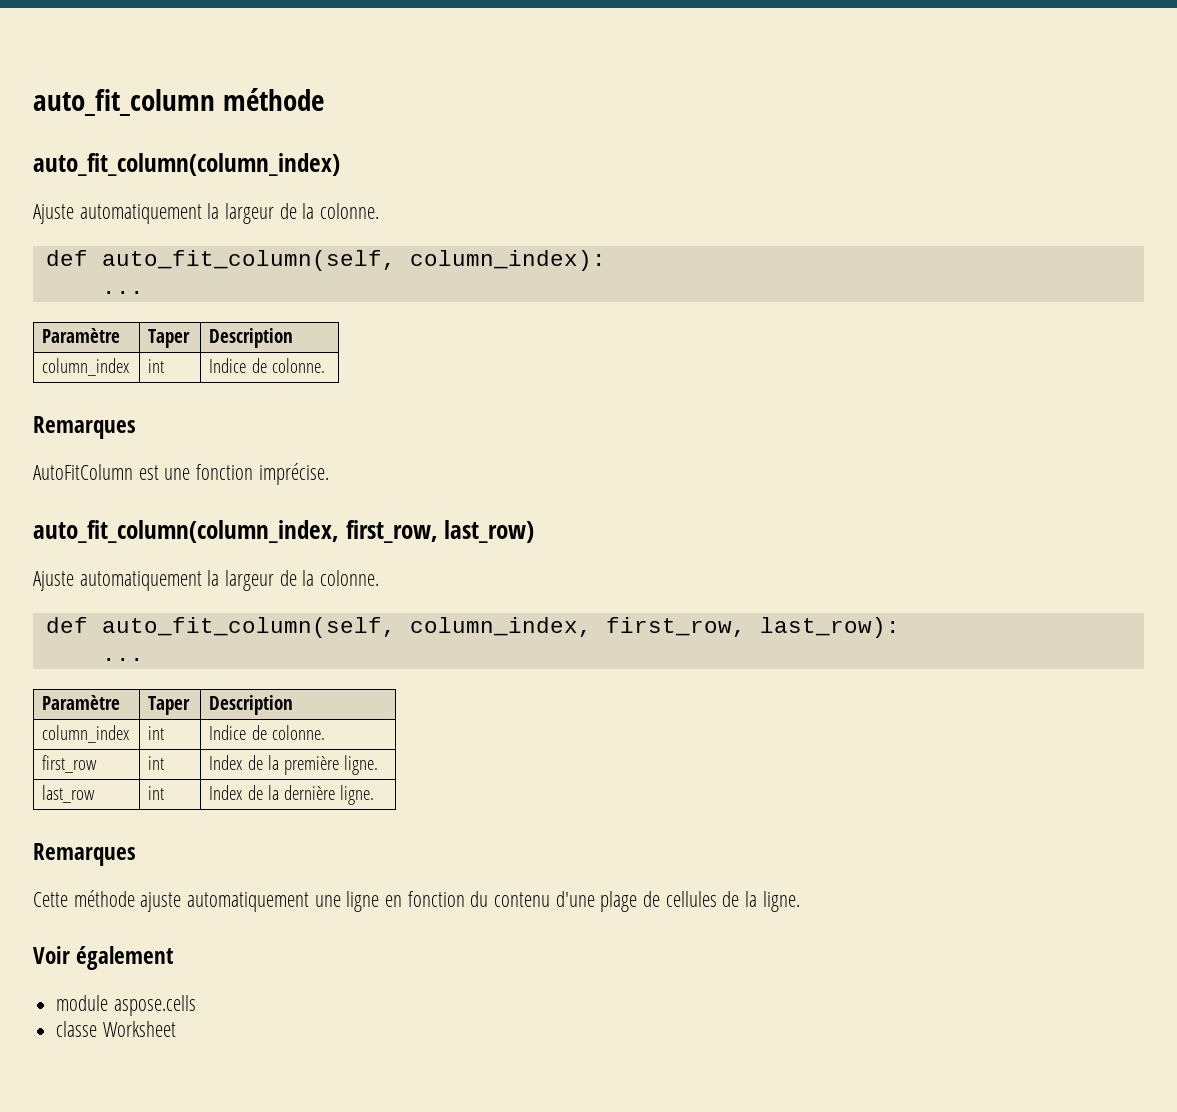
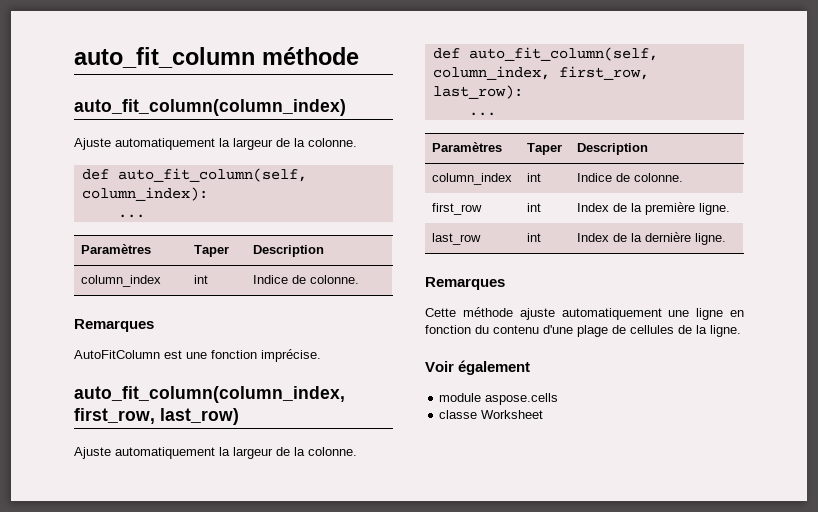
[42,328,121,343] Paramètre -> [80,244,151,254] Paramètres
[42,695,121,710] Paramètre -> [431,142,502,152] Paramètres

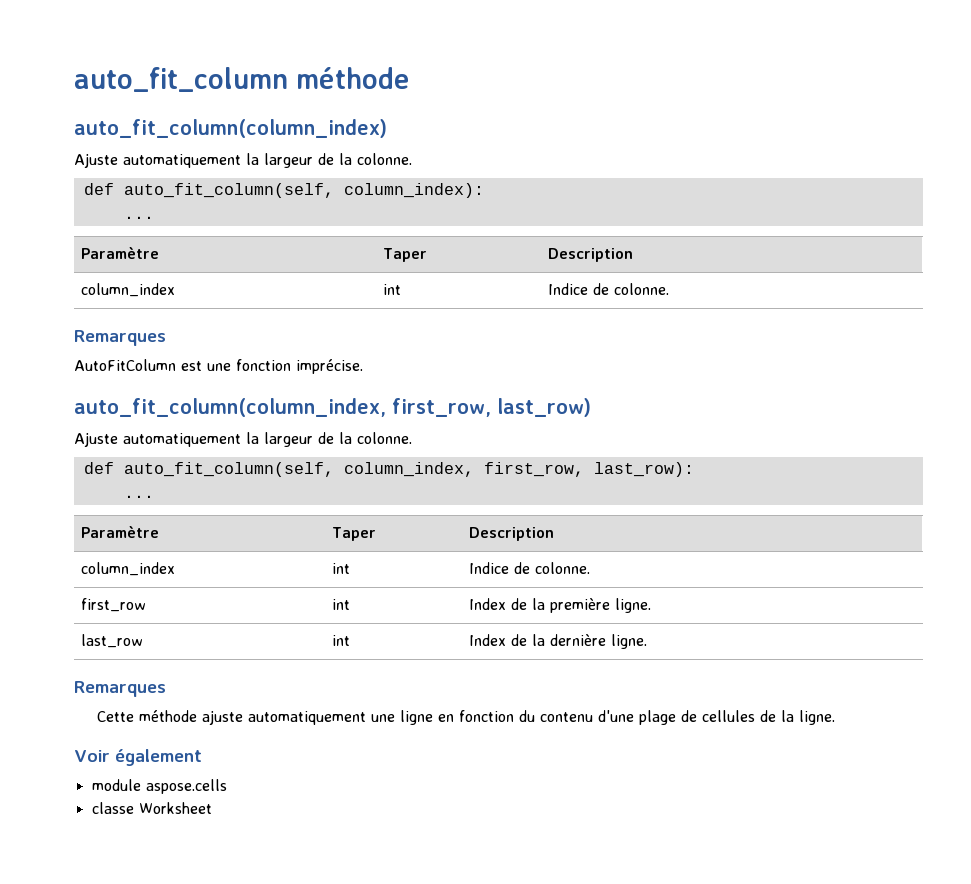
[80,244,151,254] Paramètres -> [81,247,160,259] Paramètre
[431,142,502,152] Paramètres -> [81,526,160,538] Paramètre

